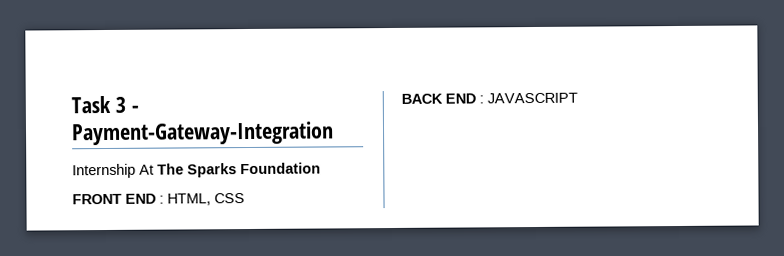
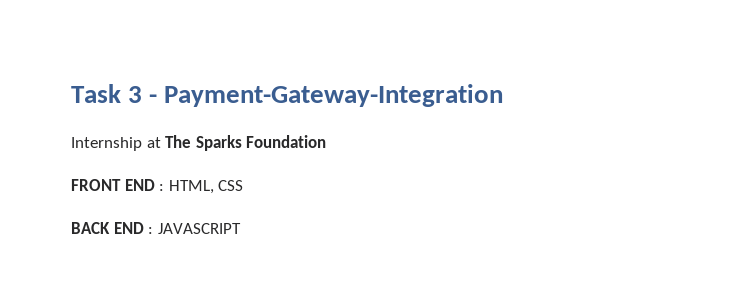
[139,164,154,175] At -> [146,137,161,148] at

